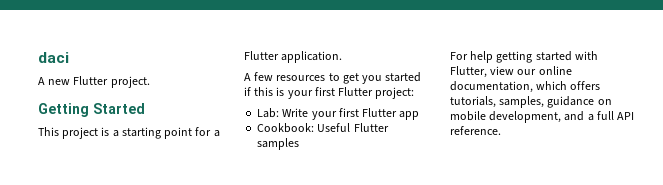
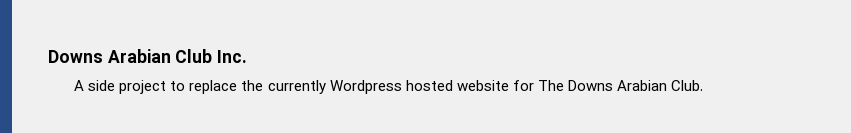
[38,52,69,63] [38,76,150,88] [38,103,145,117] [38,127,220,139] [244,51,343,63] [244,72,422,84] [244,87,415,99] [257,108,420,120] [257,123,389,133] [257,138,300,150] [450,51,598,63] [450,66,572,78] [450,81,601,93] [450,96,612,108] [450,111,635,123] [450,126,501,135] daci // A new Flutter project. // Getting Started // This project is a starting point for a Flutter application. // A few resources to get you started if this is your first Flutter project: // Lab: Write your first Flutter app // Cookbook: Useful Flutter samples // For help getting started with Flutter, view our online documentation, which offers tutorials, samples, guidance on mobile development, and a full API reference. -> [48,49,248,63] [74,80,703,94] Downs Arabian Club Inc. // A side project to replace the currently Wordpress hosted website for The Downs Arabian Club.

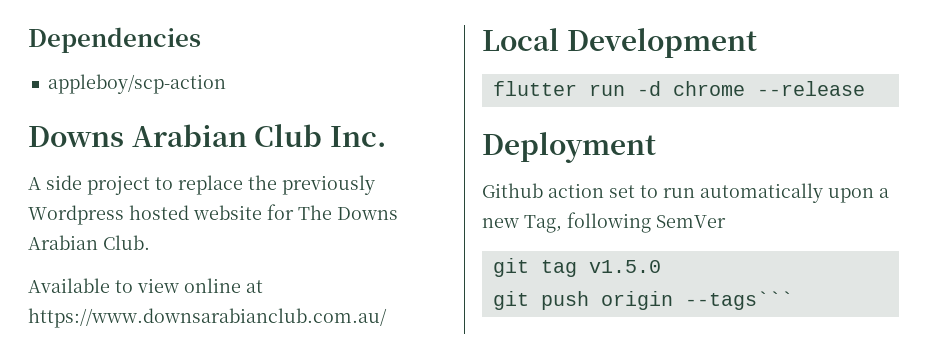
(48, 56) none -> [28,27,201,53] [47,74,226,94] Dependencies // appleboy/scp-action //
[267,80,326,94] currently -> [282,175,375,195] previously
(703, 85) none -> [28,278,263,293] [28,308,387,328] [482,28,757,58] [492,81,865,96] [482,132,656,163] [482,183,889,203] [482,212,726,233] [492,258,661,277] [492,291,793,310] // Available to view online at https://www.downsarabianclub.com.au/ // Local Development // flutter run -d chrome --release // Deployment // Github action set to run automatically upon a new Tag, following SemVer // git tag v1.5.0 // git push origin --tags```

